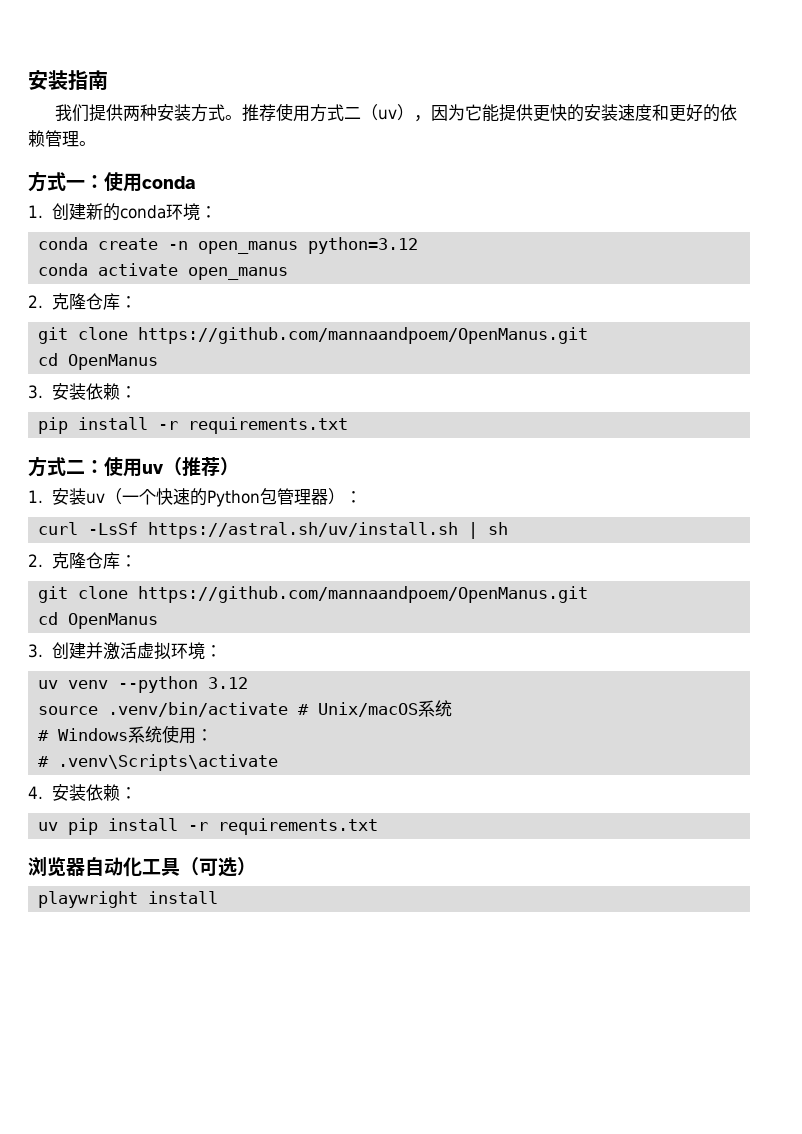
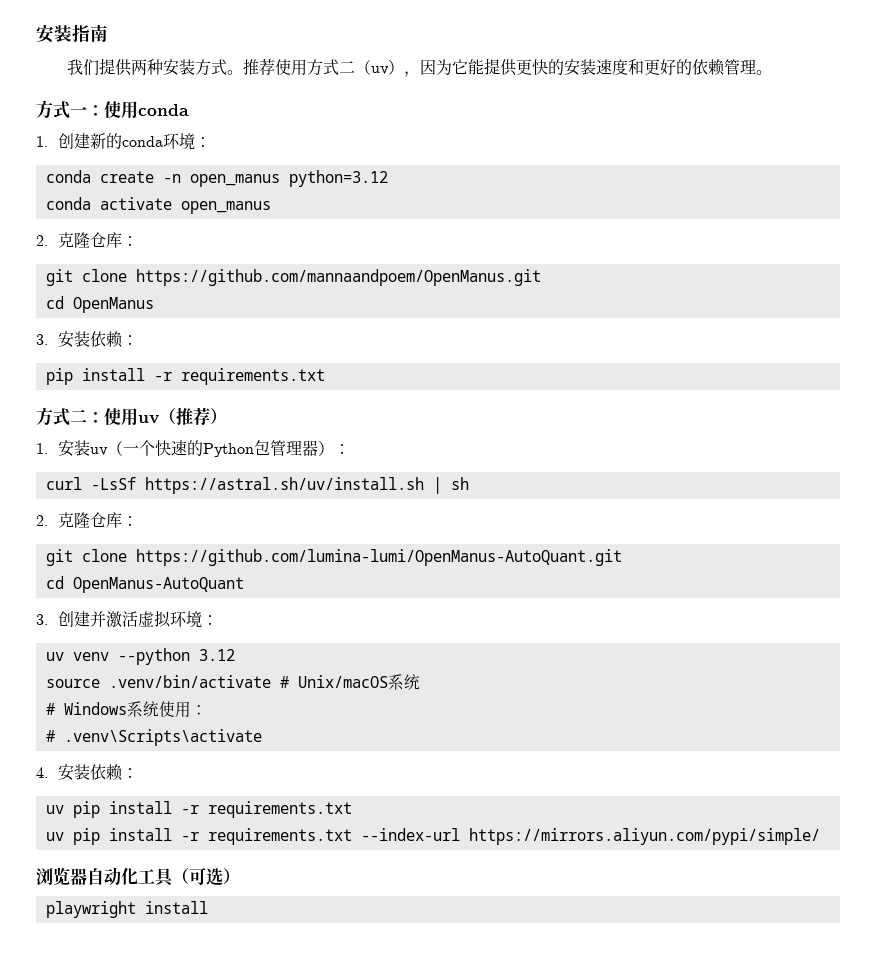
[138,586,589,603] [38,612,159,629] https://github.com/mannaandpoem/OpenManus.git // cd OpenManus -> [135,549,622,566] [45,576,244,593] https://github.com/lumina-lumi/OpenManus-AutoQuant.git // cd OpenManus-AutoQuant
(379, 826) none -> [45,828,820,845] // uv pip install -r requirements.txt --index-url https://mirrors.aliyun.com/pypi/simple/

